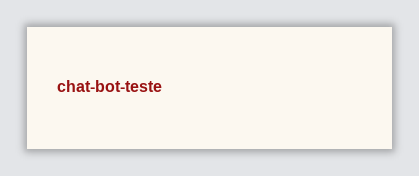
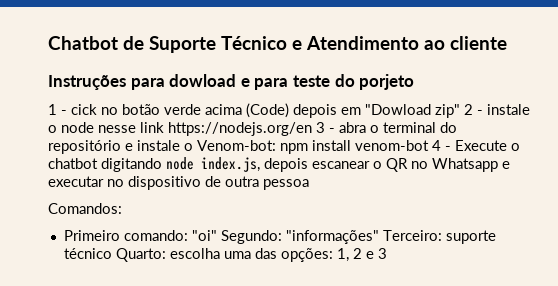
[57,80,162,92] chat-bot-teste -> [48,36,507,53] [48,74,415,90] [48,103,530,118] [48,122,457,136] [48,140,520,154] [48,157,510,172] [48,176,309,190] [48,203,122,214] [63,230,496,244] [63,248,387,262] Chatbot de Suporte Técnico e Atendimento ao cliente // Instruções para dowload e para teste do porjeto // 1 - cick no botão verde acima (Code) depois em "Dowload zip" 2 - instale o node nesse link https://nodejs.org/en 3 - abra o terminal do repositório e instale o Venom-bot: npm install venom-bot 4 - Execute o chatbot digitando node index.js, depois escanear o QR no Whatsapp e executar no dispositivo de outra pessoa // Comandos: // Primeiro comando: "oi" Segundo: "informações" Terceiro: suporte técnico Quarto: escolha uma das opções: 1, 2 e 3

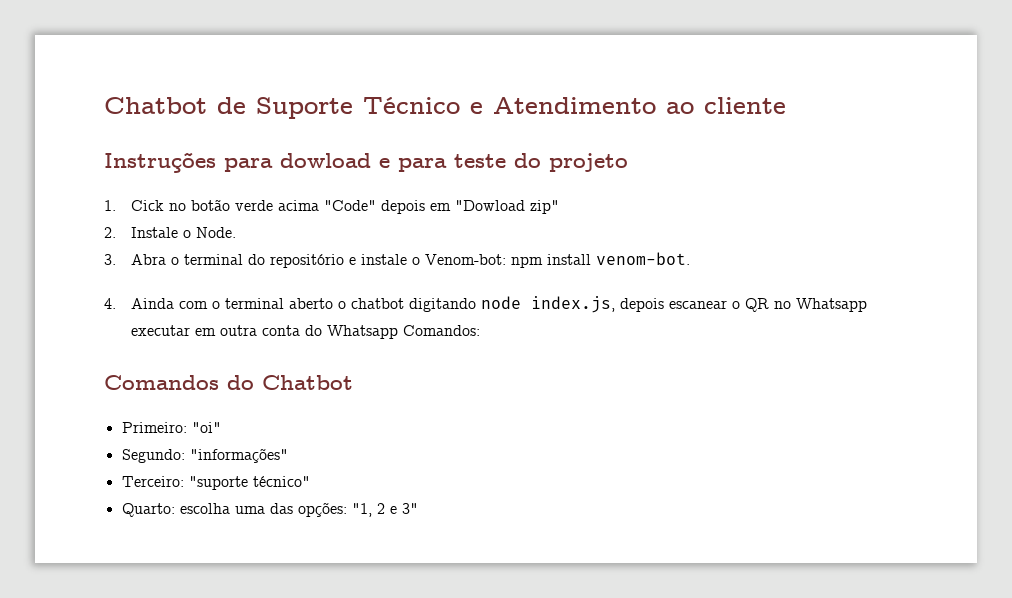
[359,74,415,90] [48,104,97,115] porjeto // 1 - cick -> [549,153,628,172] [104,200,164,211] projeto // 1. Cick
[246,103,289,118] (Code) -> [323,200,376,211] "Code"
[464,104,530,115] [48,122,366,136] 2 - instale o node nesse link https://nodejs.org/en 3 - abra -> [104,227,236,238] [104,254,166,265] // 2. Instale o Node. // 3. Abra
[355,140,507,151] venom-bot 4 - Execute -> [595,252,690,265] [104,298,333,309] venom-bot. // 4. Ainda com o terminal aberto
[502,161,510,169] [48,176,309,190] [48,203,122,214] [63,230,188,241] e executar no dispositivo de outra pessoa // Comandos: // Primeiro comando: -> [130,325,480,339] [104,375,353,390] [121,422,187,433] executar em outra conta do Whatsapp Comandos: // Comandos do Chatbot // Primeiro:
(217, 235) none -> (221, 427) //
[382,230,496,244] [63,248,112,259] Terceiro: suporte técnico -> [121,476,310,490] // Terceiro: "suporte técnico" //
[336,248,349,262] 1, -> [351,503,372,517] "1,
[377,248,387,259] 3 -> [401,503,418,514] 3"

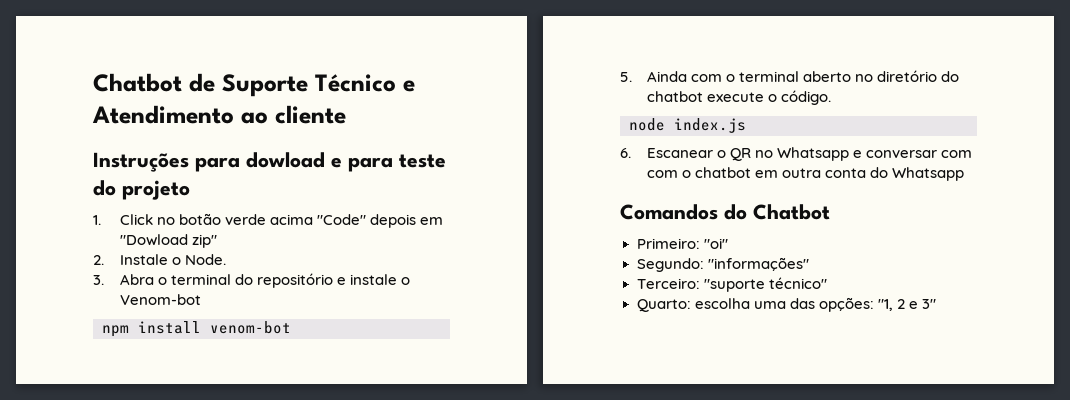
[130,200,164,211] Cick -> [119,214,153,225] Click
[424,254,506,265] Venom-bot: -> [119,294,201,305] Venom-bot //
[595,252,690,265] [104,298,116,309] venom-bot. // 4. -> [210,321,291,334] [620,72,632,82] venom-bot // 5.
[337,296,867,313] [130,325,190,336] o chatbot digitando node index.js, depois escanear o QR no Whatsapp executar -> [855,70,960,82] [646,90,831,105] [629,118,746,133] [620,147,973,161] [646,167,751,178] no diretório do chatbot execute o código. // node index.js // 6. Escanear o QR no Whatsapp e conversar com com o chatbot
[402,325,480,336] Comandos: -> (965, 174) none

